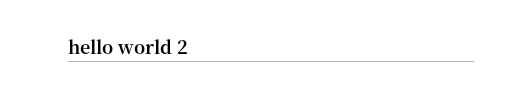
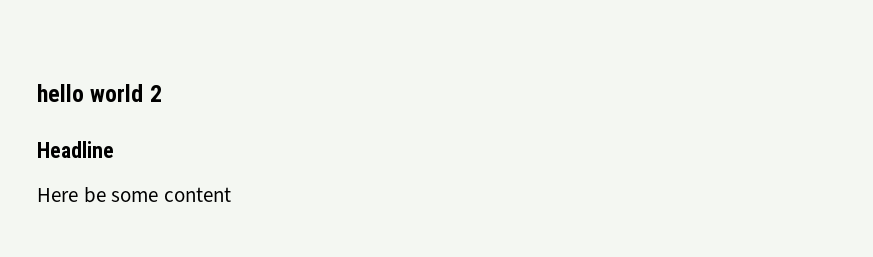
(188, 47) none -> [37,141,114,158] [37,187,232,203] // Headline // Here be some content

